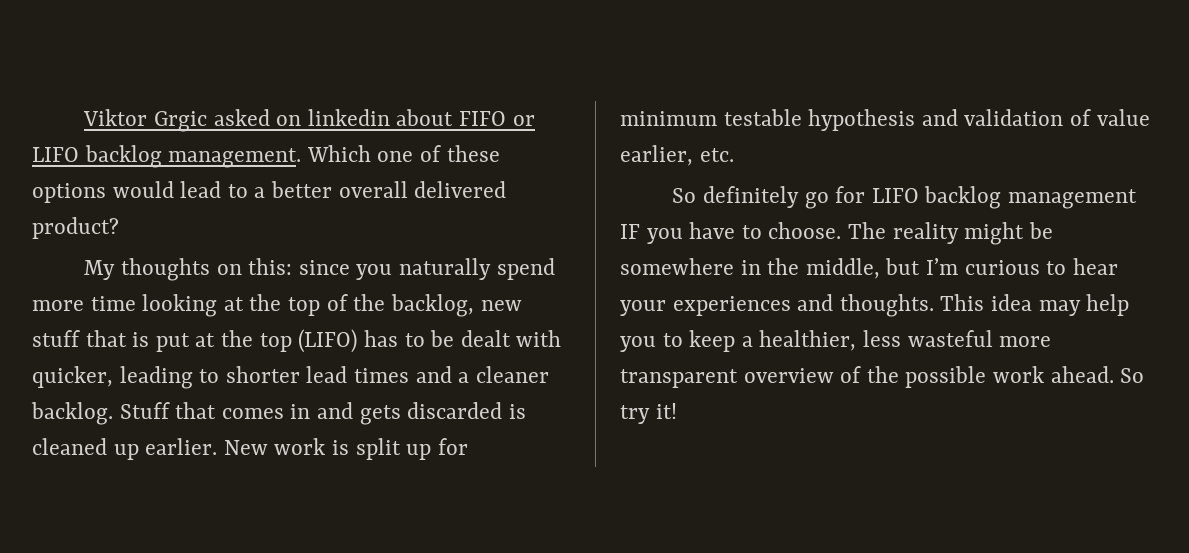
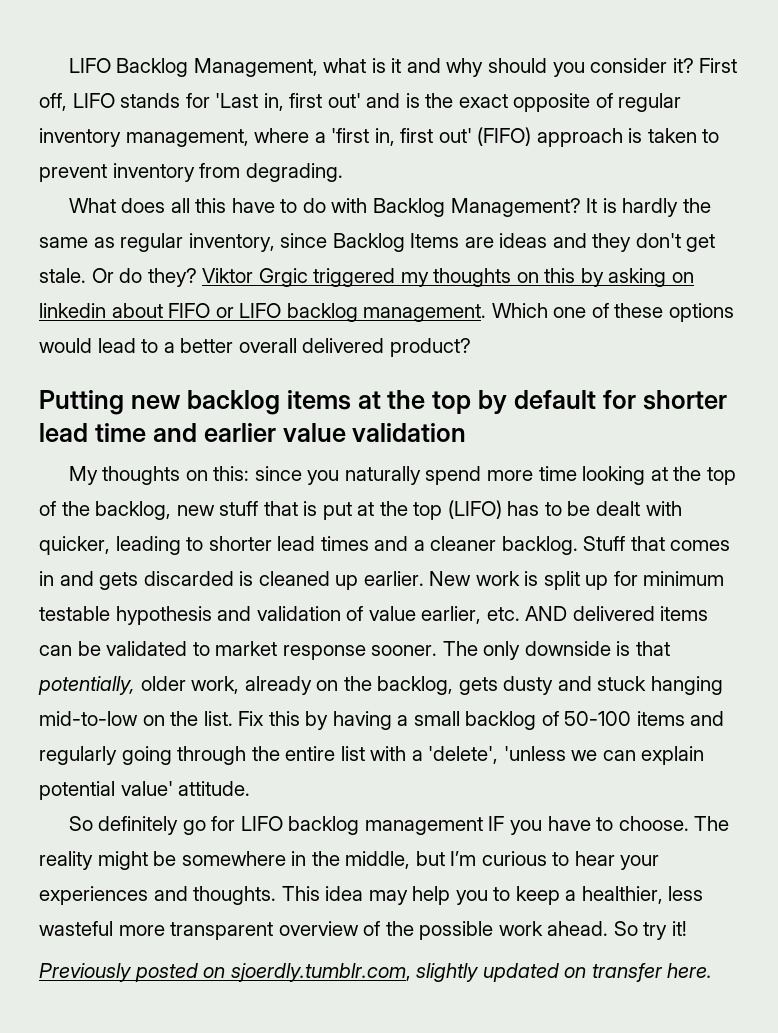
[83,109,270,132] Viktor Grgic asked -> [68,58,738,77] [39,93,682,112] [39,127,720,147] [39,163,343,182] [68,198,711,217] [39,233,716,252] [39,268,667,287] LIFO Backlog Management, what is it and why should you consider it? First off, LIFO stands for 'Last in, first out' and is the exact opposite of regular inventory management, where a 'first in, first out' (FIFO) approach is taken to prevent inventory from degrading. // What does all this have to do with Backlog Management? It is hardly the same as regular inventory, since Backlog Items are ideas and they don't get stale. Or do they? Viktor Grgic triggered my thoughts on this by asking
(119, 228) none -> [39,390,727,415] [39,423,467,442] // Putting new backlog items at the top by default for shorter lead time and earlier value validation
(734, 155) none -> [525,606,709,621] [39,641,670,660] [38,676,723,695] [39,711,725,730] [39,746,705,765] [39,781,251,800] AND delivered items can be validated to market response sooner. The only downside is that potentially, older work, already on the backlog, gets dusty and stuck hanging mid-to-low on the list. Fix this by having a small backlog of 50-100 items and regularly going through the entire list with a 'delete', 'unless we can explain potential value' attitude.
(677, 411) none -> [39,963,713,982] // Previously posted on sjoerdly.tumblr.com, slightly updated on transfer here.

